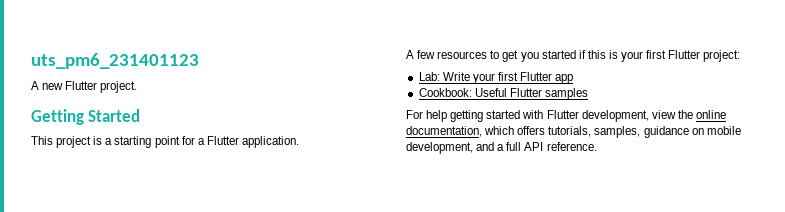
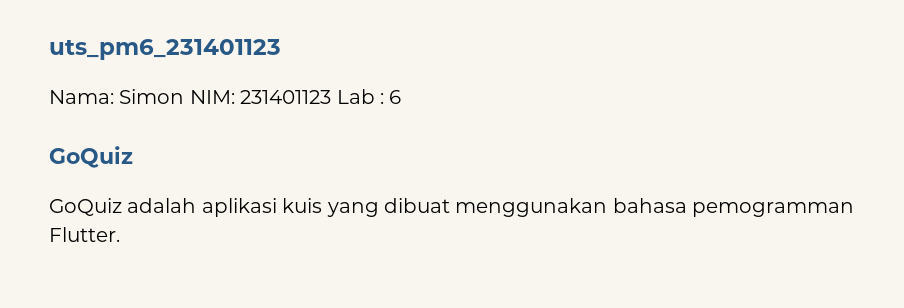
[31,81,138,93] [31,109,141,125] [31,136,299,148] [406,50,741,62] [418,72,574,84] [418,88,588,100] [406,110,726,122] [406,126,741,138] [406,142,597,154] A new Flutter project. // Getting Started // This project is a starting point for a Flutter application. // A few resources to get you started if this is your first Flutter project: // Lab: Write your first Flutter app // Cookbook: Useful Flutter samples // For help getting started with Flutter development, view the online documentation, which offers tutorials, samples, guidance on mobile development, and a full API reference. -> [49,89,402,104] [49,146,133,168] [49,198,855,217] [49,227,120,242] Nama: Simon NIM: 231401123 Lab : 6 // GoQuiz // GoQuiz adalah aplikasi kuis yang dibuat menggunakan bahasa pemogramman Flutter.

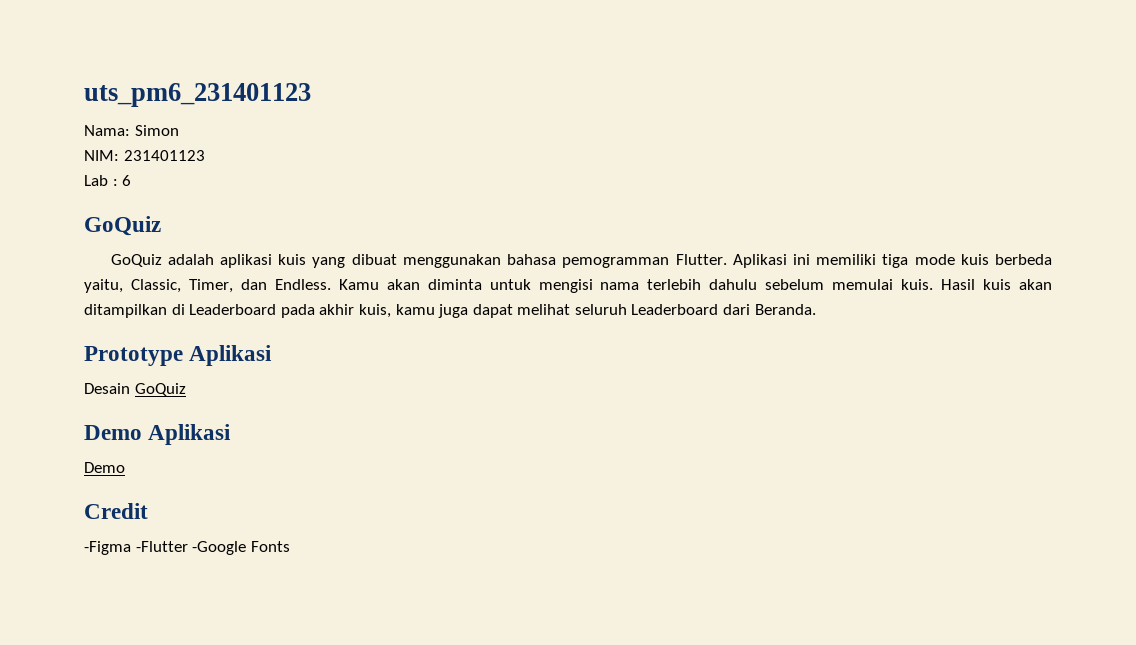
(185, 96) none -> (179, 130) //
(332, 97) none -> (205, 155) //
(120, 234) none -> [732,254,1052,268] [84,279,1053,293] [84,304,816,318] [84,345,273,366] [84,383,186,396] [84,424,232,445] [84,462,125,473] [84,503,148,519] [84,541,290,555] Aplikasi ini memiliki tiga mode kuis berbeda yaitu, Classic, Timer, dan Endless. Kamu akan diminta untuk mengisi nama terlebih dahulu sebelum memulai kuis. Hasil kuis akan ditampilkan di Leaderboard pada akhir kuis, kamu juga dapat melihat seluruh Leaderboard dari Beranda. // Prototype Aplikasi // Desain GoQuiz // Demo Aplikasi // Demo // Credit // -Figma -Flutter -Google Fonts

